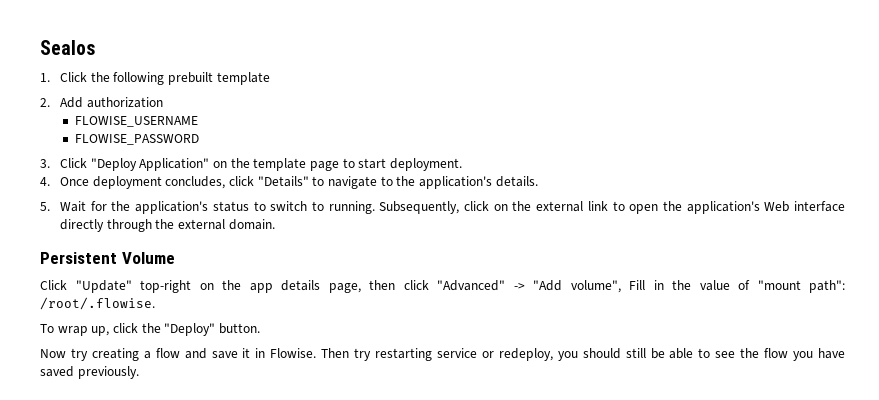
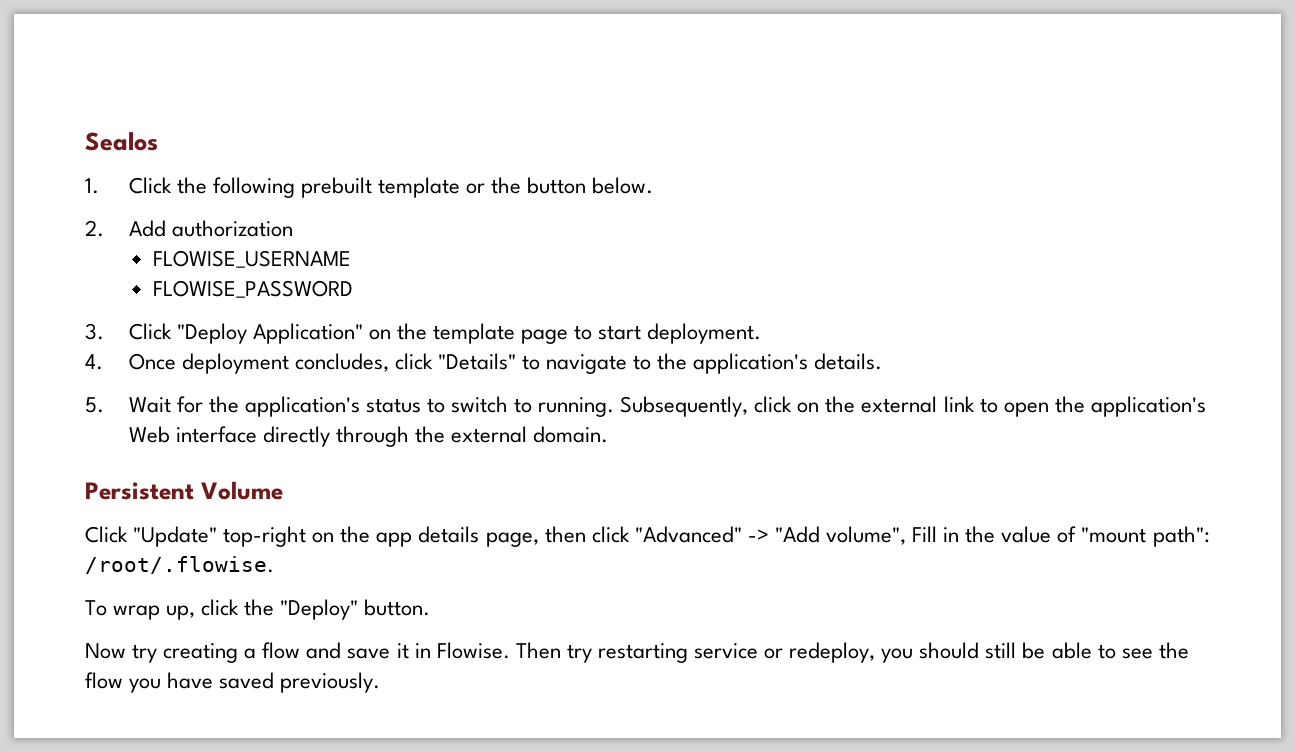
(270, 78) none -> [465,177,654,194] or the button below.

